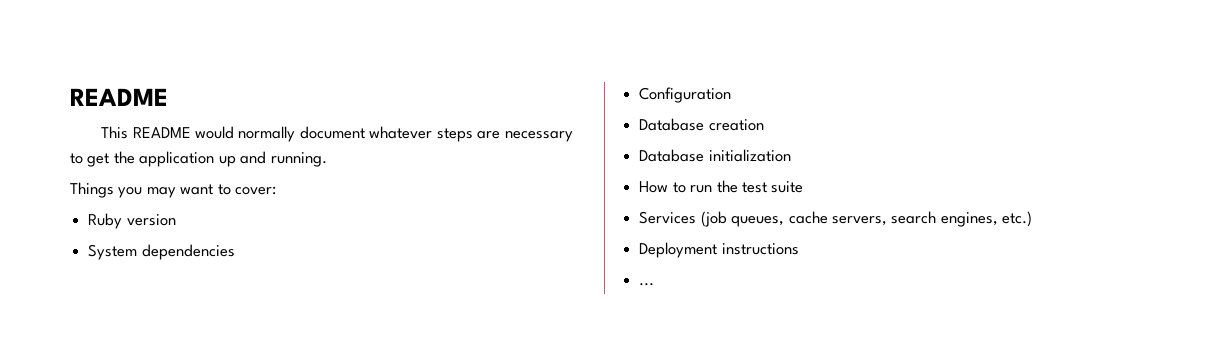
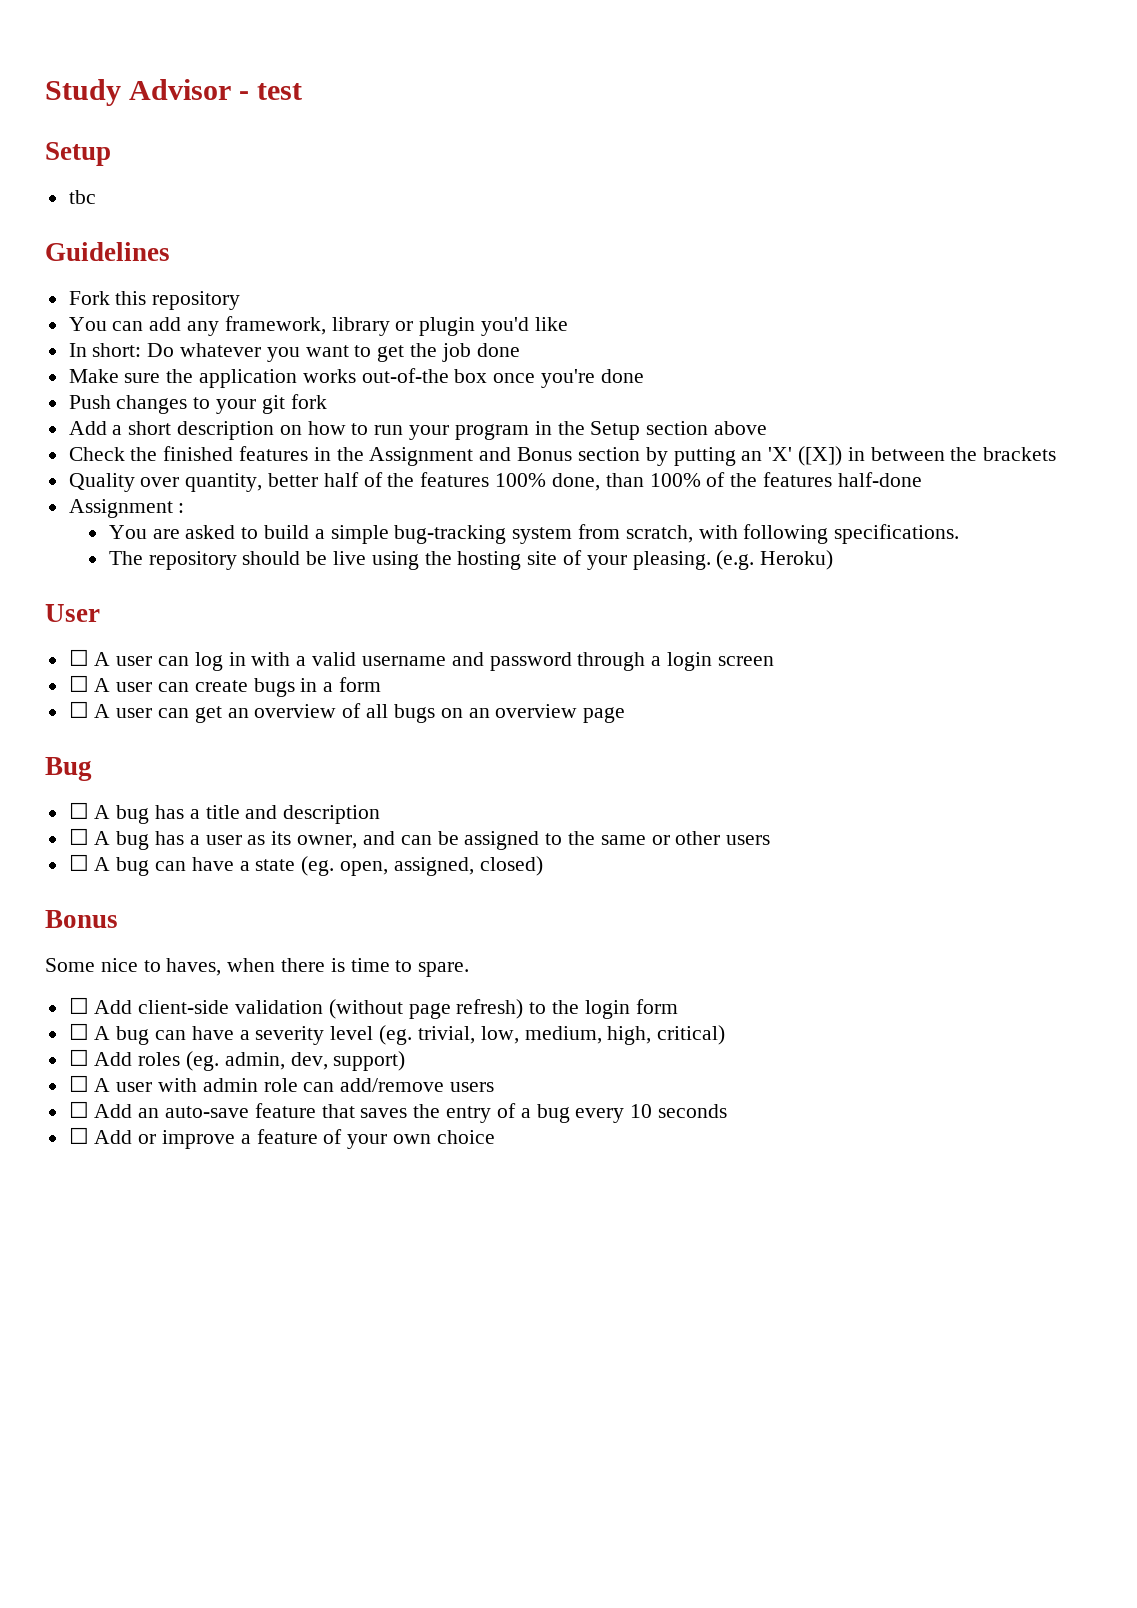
[70,88,168,106] [101,126,573,142] [70,151,327,167] [70,182,277,198] [88,213,176,229] [88,244,235,260] [639,87,732,103] [639,118,764,131] [639,149,791,162] [639,180,804,193] [639,211,1033,227] [639,242,799,258] [639,283,655,286] README // This README would normally document whatever steps are necessary to get the application up and running. // Things you may want to cover: // Ruby version // System dependencies // Configuration // Database creation // Database initialization // How to run the test suite // Services (job queues, cache servers, search engines, etc.) // Deployment instructions // ... -> [45,79,303,106] [45,142,111,166] [68,190,96,204] [45,242,170,261] [68,291,241,310] [68,316,568,336] [68,343,520,362] [68,368,644,388] [68,394,327,414] [68,421,767,440] [68,446,1057,466] [68,472,922,492] [68,499,185,518] [108,524,960,544] [108,550,834,570] [45,604,100,622] [68,649,774,671] [68,675,382,697] [68,701,626,723] [45,757,92,781] [68,802,381,824] [68,828,771,850] [68,854,543,876] [45,910,118,928] [45,958,470,977] [68,997,678,1019] [68,1023,726,1045] [68,1049,406,1071] [68,1075,495,1092] [68,1101,727,1123] [68,1127,495,1149] Study Advisor - test // Setup // tbc // Guidelines // Fork this repository // You can add any framework, library or plugin you'd like // In short: Do whatever you want to get the job done // Make sure the application works out-of-the box once you're done // Push changes to your git fork // Add a short description on how to run your program in the Setup section above // Check the finished features in the Assignment and Bonus section by putting an 'X' ([X]) in between the brackets // Quality over quantity, better half of the features 100% done, than 100% of the features half-done // Assignment : // You are asked to build a simple bug-tracking system from scratch, with following specifications. // The repository should be live using the hosting site of your pleasing. (e.g. Heroku) // User // ☐ A user can log in with a valid username and password through a login screen // ☐ A user can create bugs in a form // ☐ A user can get an overview of all bugs on an overview page // Bug // ☐ A bug has a title and description // ☐ A bug has a user as its owner, and can be assigned to the same or other users // ☐ A bug can have a state (eg. open, assigned, closed) // Bonus // Some nice to haves, when there is time to spare. // ☐ Add client-side validation (without page refresh) to the login form // ☐ A bug can have a severity level (eg. trivial, low, medium, high, critical) // ☐ Add roles (eg. admin, dev, support) // ☐ A user with admin role can add/remove users // ☐ Add an auto-save feature that saves the entry of a bug every 10 seconds // ☐ Add or improve a feature of your own choice

